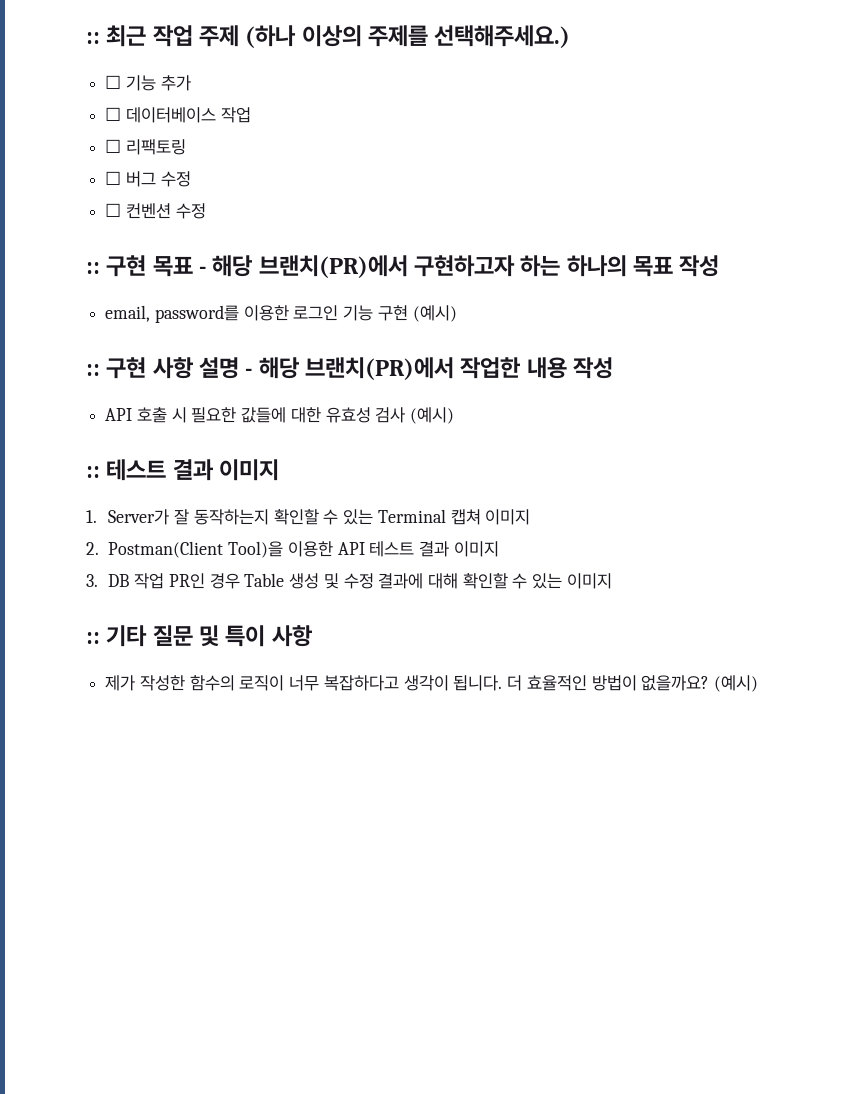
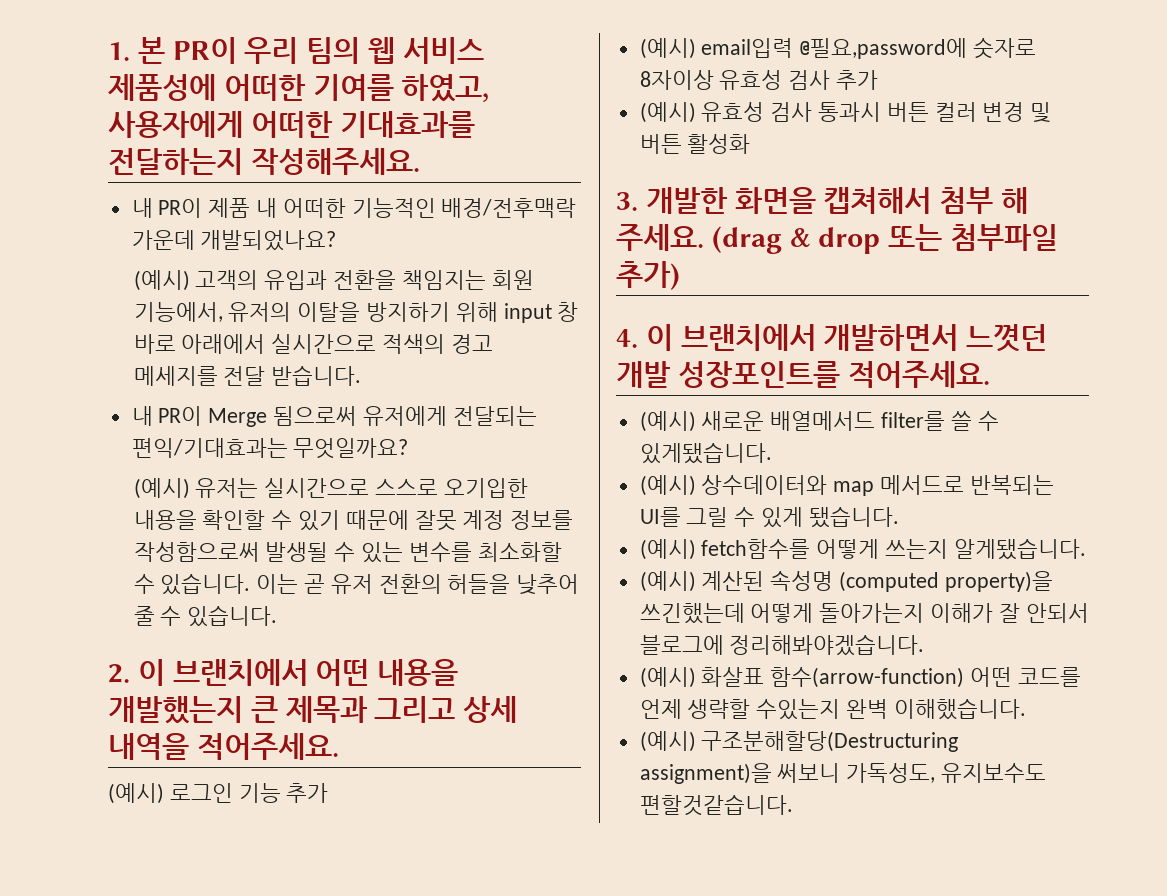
[86,25,571,48] [105,75,191,91] [105,107,251,123] [105,139,186,155] [105,171,191,187] [105,203,206,219] [86,255,720,278] [105,305,457,323] [86,357,614,380] [105,407,455,424] [86,459,280,481] [86,509,531,525] [86,541,499,558] [86,573,612,589] [86,625,312,647] [105,675,758,692] :: 최근 작업 주제 (하나 이상의 주제를 선택해주세요.) // ☐ 기능 추가 // ☐ 데이터베이스 작업 // ☐ 리팩토링 // ☐ 버그 수정 // ☐ 컨벤션 수정 // :: 구현 목표 - 해당 브랜치(PR)에서 구현하고자 하는 하나의 목표 작성 // email, password를 이용한 로그인 기능 구현 (예시) // :: 구현 사항 설명 - 해당 브랜치(PR)에서 작업한 내용 작성 // API 호출 시 필요한 값들에 대한 유효성 검사 (예시) // :: 테스트 결과 이미지 // 1. Server가 잘 동작하는지 확인할 수 있는 Terminal 캡쳐 이미지 // 2. Postman(Client Tool)을 이용한 API 테스트 결과 이미지 // 3. DB 작업 PR인 경우 Table 생성 및 수정 결과에 대해 확인할 수 있는 이미지 // :: 기타 질문 및 특이 사항 // 제가 작성한 함수의 로직이 너무 복잡하다고 생각이 됩니다. 더 효율적인 방법이 없을까요? (예시) -> [108,37,484,64] [108,74,490,102] [108,111,475,138] [108,148,420,175] [131,198,577,218] [131,230,337,251] [133,270,534,291] [133,302,579,323] [133,334,493,354] [133,365,362,386] [131,406,537,427] [131,438,409,459] [133,478,528,499] [133,510,574,531] [133,542,562,563] [133,573,580,595] [133,605,278,627] [108,659,459,686] [108,696,518,724] [108,733,339,760] [108,783,329,804] [639,37,1037,59] [639,70,879,90] [639,102,1052,123] [639,134,751,154] [616,187,1029,214] [616,224,1059,254] [616,261,680,290] [616,324,1048,352] [616,361,990,388] [639,411,999,432] [639,442,772,464] [639,475,1054,496] [639,506,899,528] [639,538,1086,560] [639,570,1053,592] [639,603,1089,624] [639,634,925,656] [639,667,1081,688] [639,698,1026,720] [639,731,959,752] [639,763,1047,784] [639,794,793,816] 1. 본 PR이 우리 팀의 웹 서비스 제품성에 어떠한 기여를 하였고, 사용자에게 어떠한 기대효과를 전달하는지 작성해주세요. // 내 PR이 제품 내 어떠한 기능적인 배경/전후맥락 가운데 개발되었나요? // (예시) 고객의 유입과 전환을 책임지는 회원 기능에서, 유저의 이탈을 방지하기 위해 input 창 바로 아래에서 실시간으로 적색의 경고 메세지를 전달 받습니다. // 내 PR이 Merge 됨으로써 유저에게 전달되는 편익/기대효과는 무엇일까요? // (예시) 유저는 실시간으로 스스로 오기입한 내용을 확인할 수 있기 때문에 잘못 계정 정보를 작성함으로써 발생될 수 있는 변수를 최소화할 수 있습니다. 이는 곧 유저 전환의 허들을 낮추어 줄 수 있습니다. // 2. 이 브랜치에서 어떤 내용을 개발했는지 큰 제목과 그리고 상세 내역을 적어주세요. // (예시) 로그인 기능 추가 // (예시) email입력 @필요,password에 숫자로 8자이상 유효성 검사 추가 // (예시) 유효성 검사 통과시 버튼 컬러 변경 및 버튼 활성화 // 3. 개발한 화면을 캡쳐해서 첨부 해 주세요. (drag & drop 또는 첨부파일 추가) // 4. 이 브랜치에서 개발하면서 느꼇던 개발 성장포인트를 적어주세요. // (예시) 새로운 배열메서드 filter를 쓸 수 있게됐습니다. // (예시) 상수데이터와 map 메서드로 반복되는 UI를 그릴 수 있게 됐습니다. // (예시) fetch함수를 어떻게 쓰는지 알게됐습니다. // (예시) 계산된 속성명 (computed property)을 쓰긴했는데 어떻게 돌아가는지 이해가 잘 안되서 블로그에 정리해봐야겠습니다. // (예시) 화살표 함수(arrow-function) 어떤 코드를 언제 생략할 수있는지 완벽 이해했습니다. // (예시) 구조분해할당(Destructuring assignment)을 써보니 가독성도, 유지보수도 편할것같습니다.

